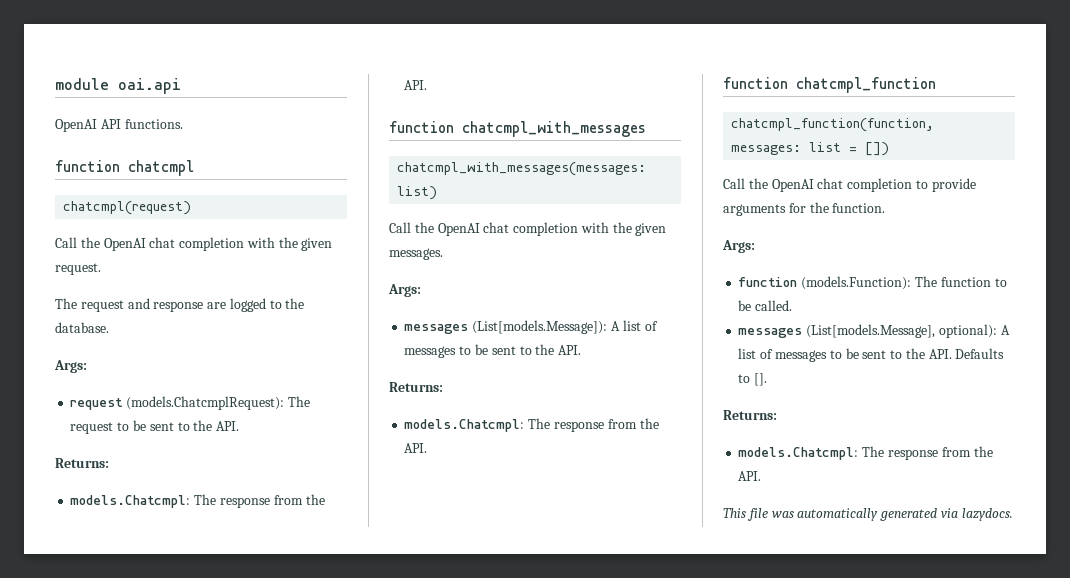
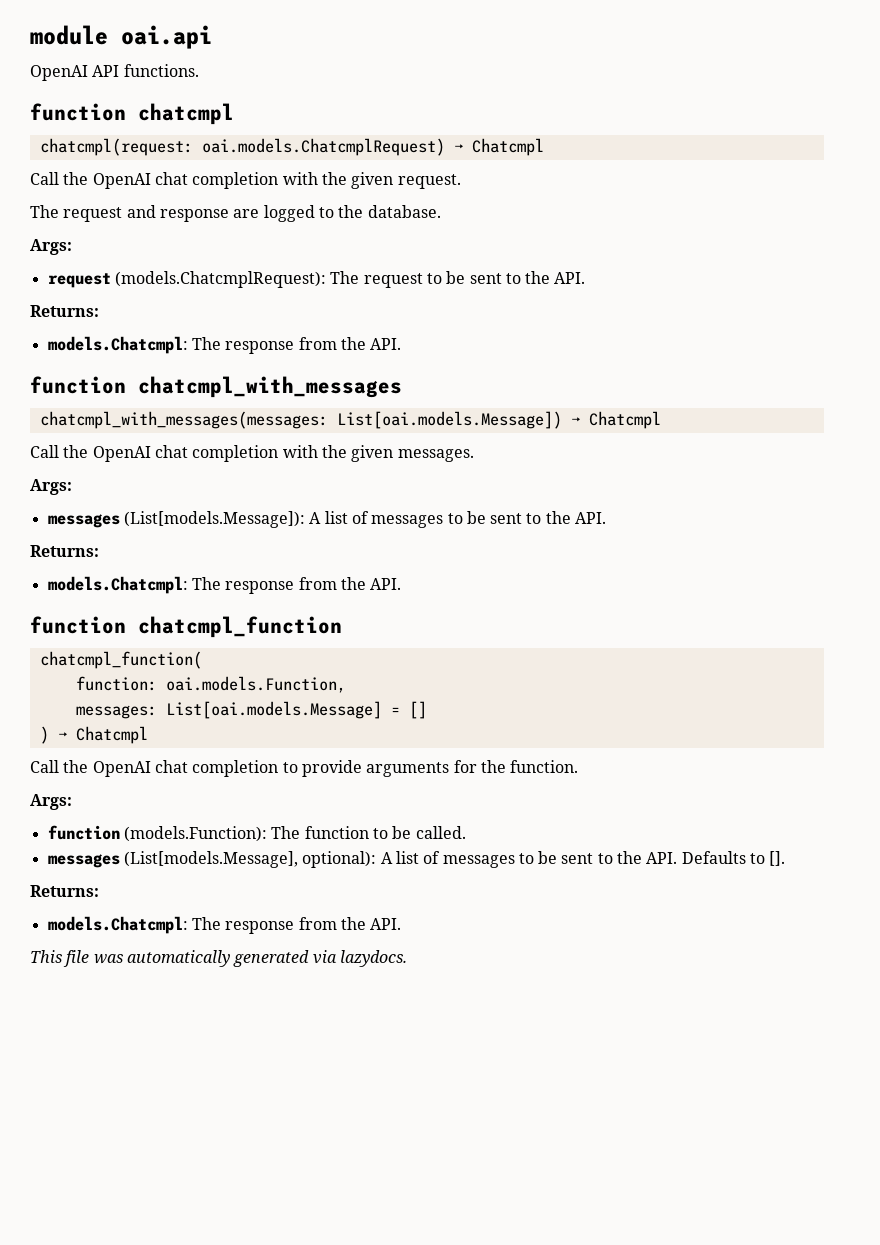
[63,201,192,215] chatcmpl(request) -> [39,138,544,156] chatcmpl(request: oai.models.ChatcmplRequest) → Chatcmpl
[397,186,438,200] list) -> [336,411,661,429] List[oai.models.Message]) → Chatcmpl
[731,118,935,132] [731,142,890,156] chatcmpl_function(function, messages: list = []) -> [39,651,202,669] [75,676,346,693] [75,701,427,719] [39,726,148,744] chatcmpl_function( // function: oai.models.Function, // messages: List[oai.models.Message] = [] // ) → Chatcmpl

